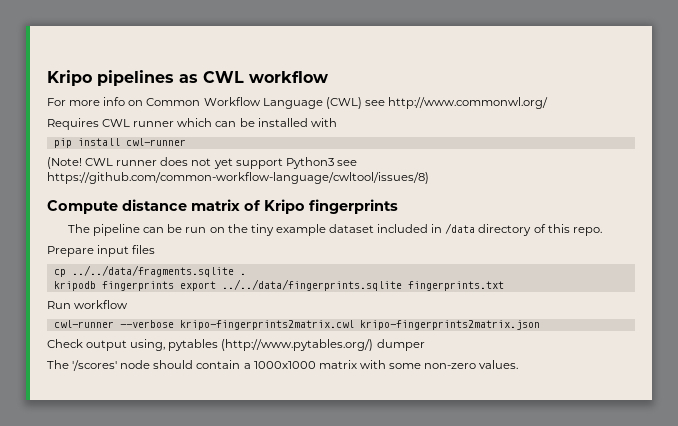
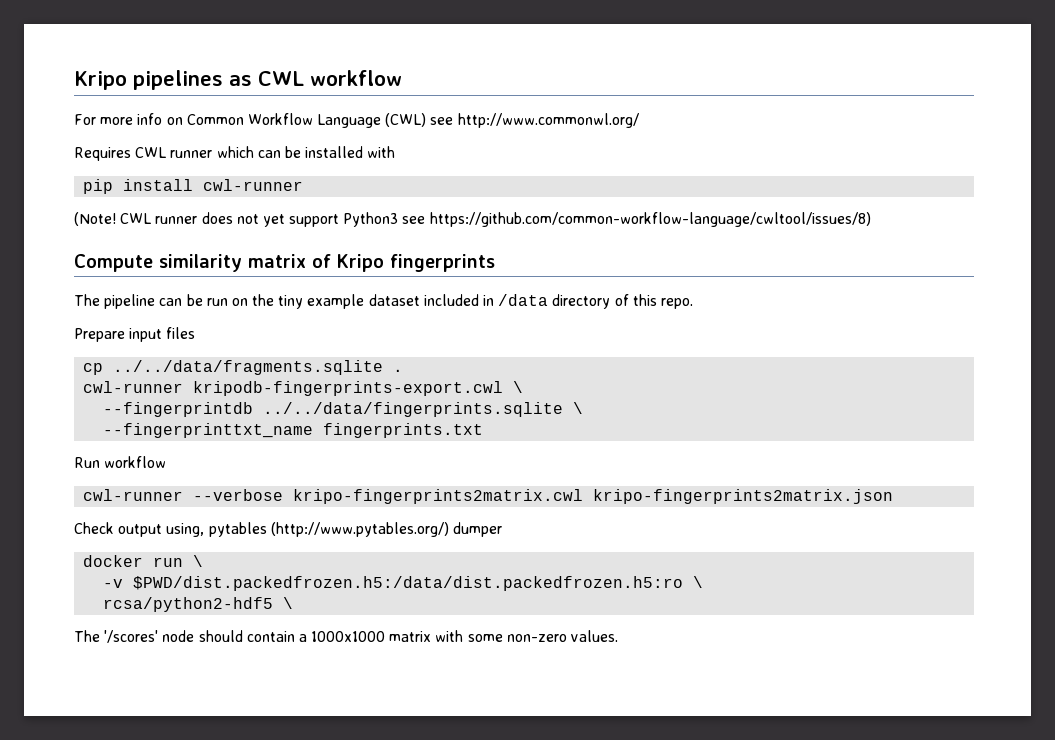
[122,199,187,211] distance -> [159,254,242,272] similarity
[53,279,402,291] kripodb fingerprints export ../../data/fingerprints.sqlite -> [83,381,524,396] [103,402,584,417] [103,423,314,438] cwl-runner kripodb-fingerprints-export.cwl \ // --fingerprintdb ../../data/fingerprints.sqlite \ // --fingerprinttxt_name
(425, 345) none -> [83,555,204,567] [103,576,704,591] [103,597,294,612] // docker run \ // -v $PWD/dist.packedfrozen.h5:/data/dist.packedfrozen.h5:ro \ // rcsa/python2-hdf5 \

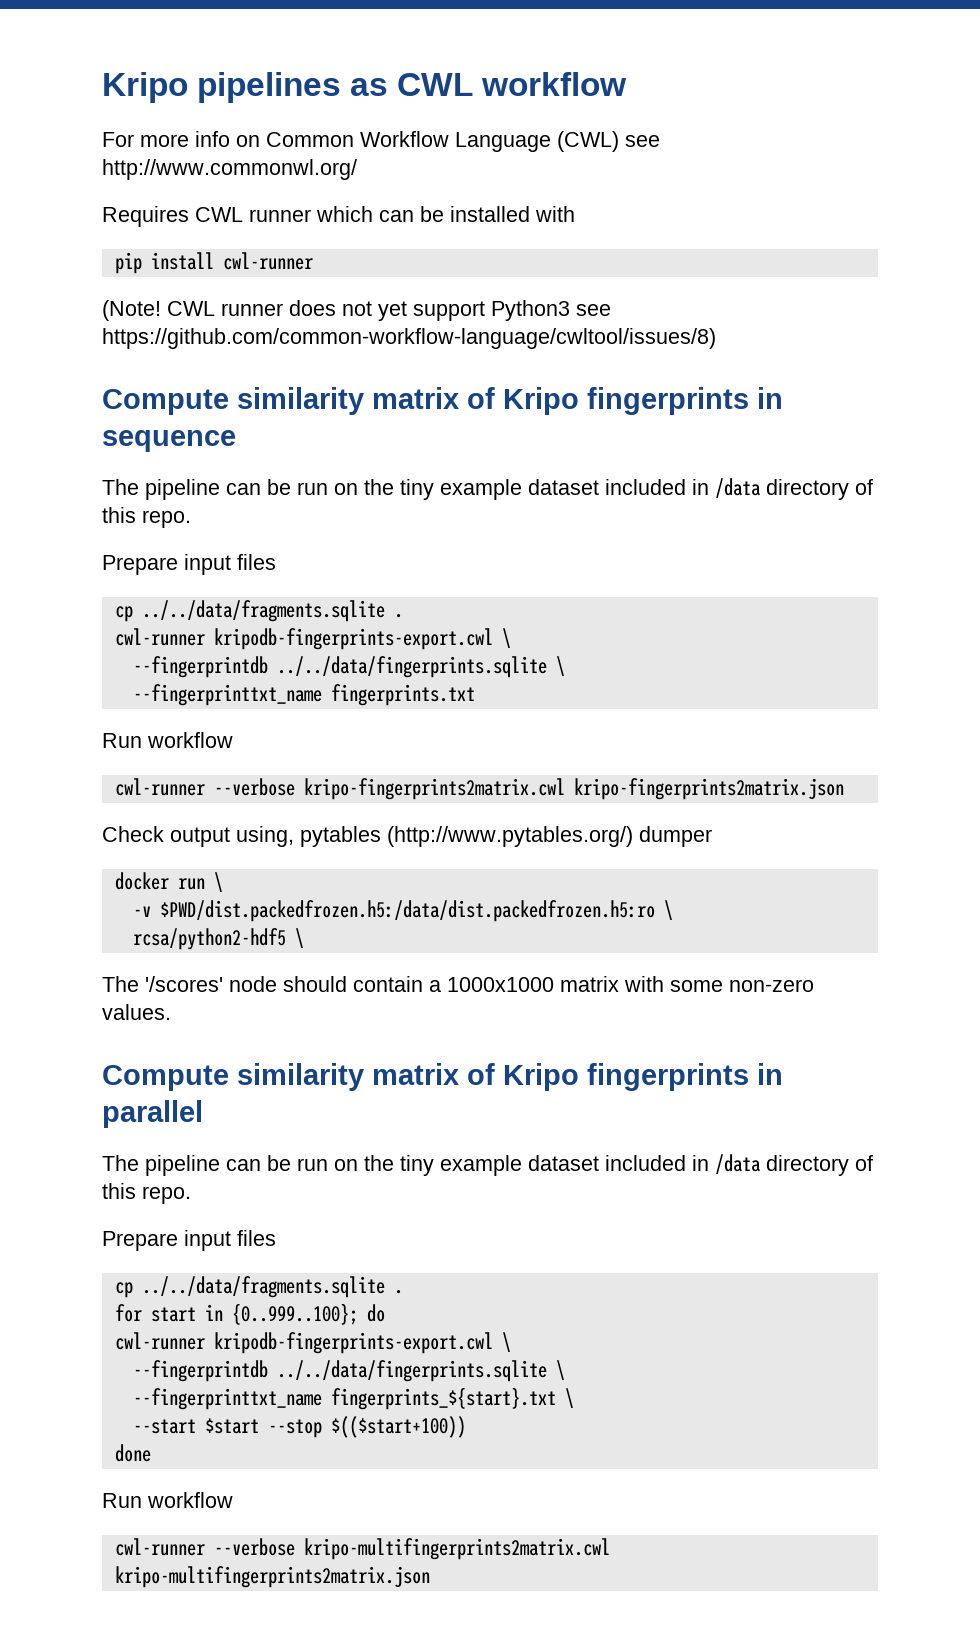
(495, 263) none -> [757,387,783,409] [102,430,236,452] in sequence
(619, 636) none -> [102,1063,783,1091] [102,1100,203,1128] [102,1154,873,1176] [102,1183,191,1204] [102,1230,276,1251] [114,1276,403,1298] [114,1303,385,1325] [114,1332,511,1354] [132,1360,565,1382] [132,1387,574,1410] [132,1416,466,1438] [114,1444,151,1462] [102,1492,233,1508] [114,1538,610,1560] [114,1566,430,1588] // Compute similarity matrix of Kripo fingerprints in parallel // The pipeline can be run on the tiny example dataset included in /data directory of this repo. // Prepare input files // cp ../../data/fragments.sqlite . // for start in {0..999..100}; do // cwl-runner kripodb-fingerprints-export.cwl \ // --fingerprintdb ../../data/fingerprints.sqlite \ // --fingerprinttxt_name fingerprints_${start}.txt \ // --start $start --stop $(($start+100)) // done // Run workflow // cwl-runner --verbose kripo-multifingerprints2matrix.cwl kripo-multifingerprints2matrix.json

